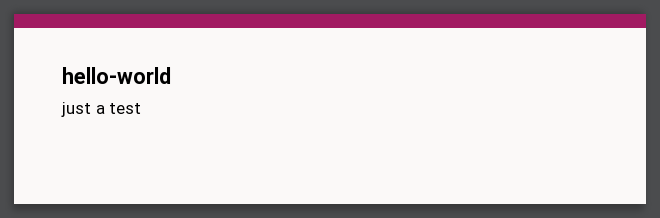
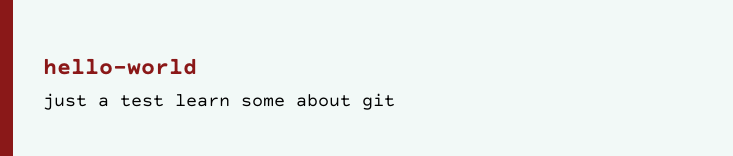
(142, 108) none -> [175,93,395,110] learn some about git

